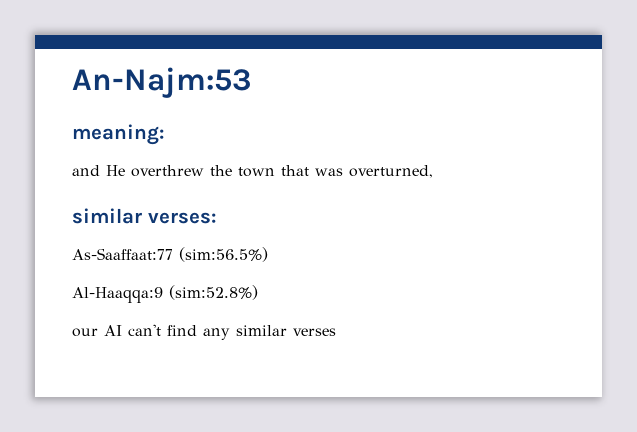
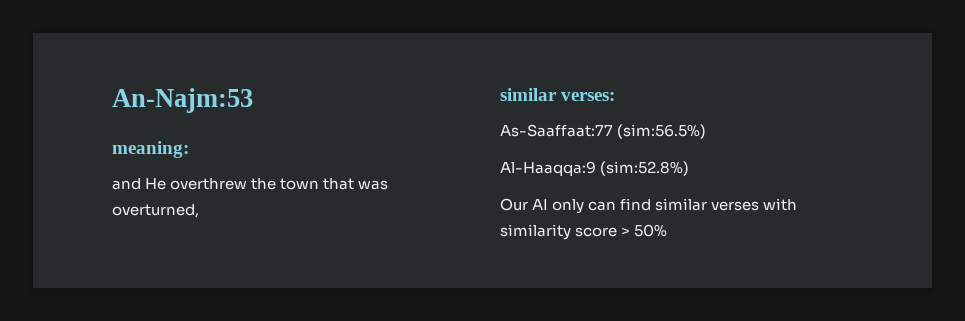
[72,324,336,340] our AI can't find any similar verses -> [500,198,798,214] [500,224,668,240] Our AI only can find similar verses with similarity score > 50%

